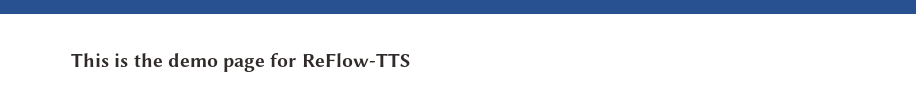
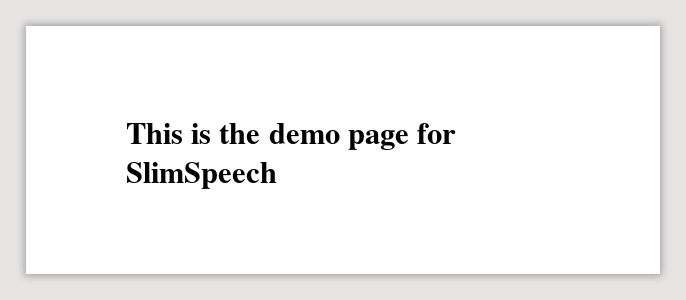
[301,53,411,67] ReFlow-TTS -> [126,162,277,189] SlimSpeech

